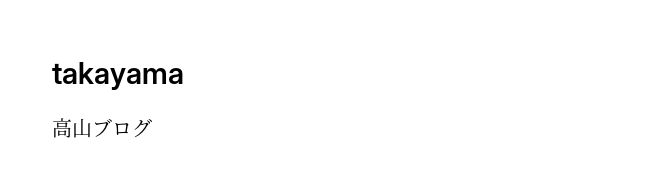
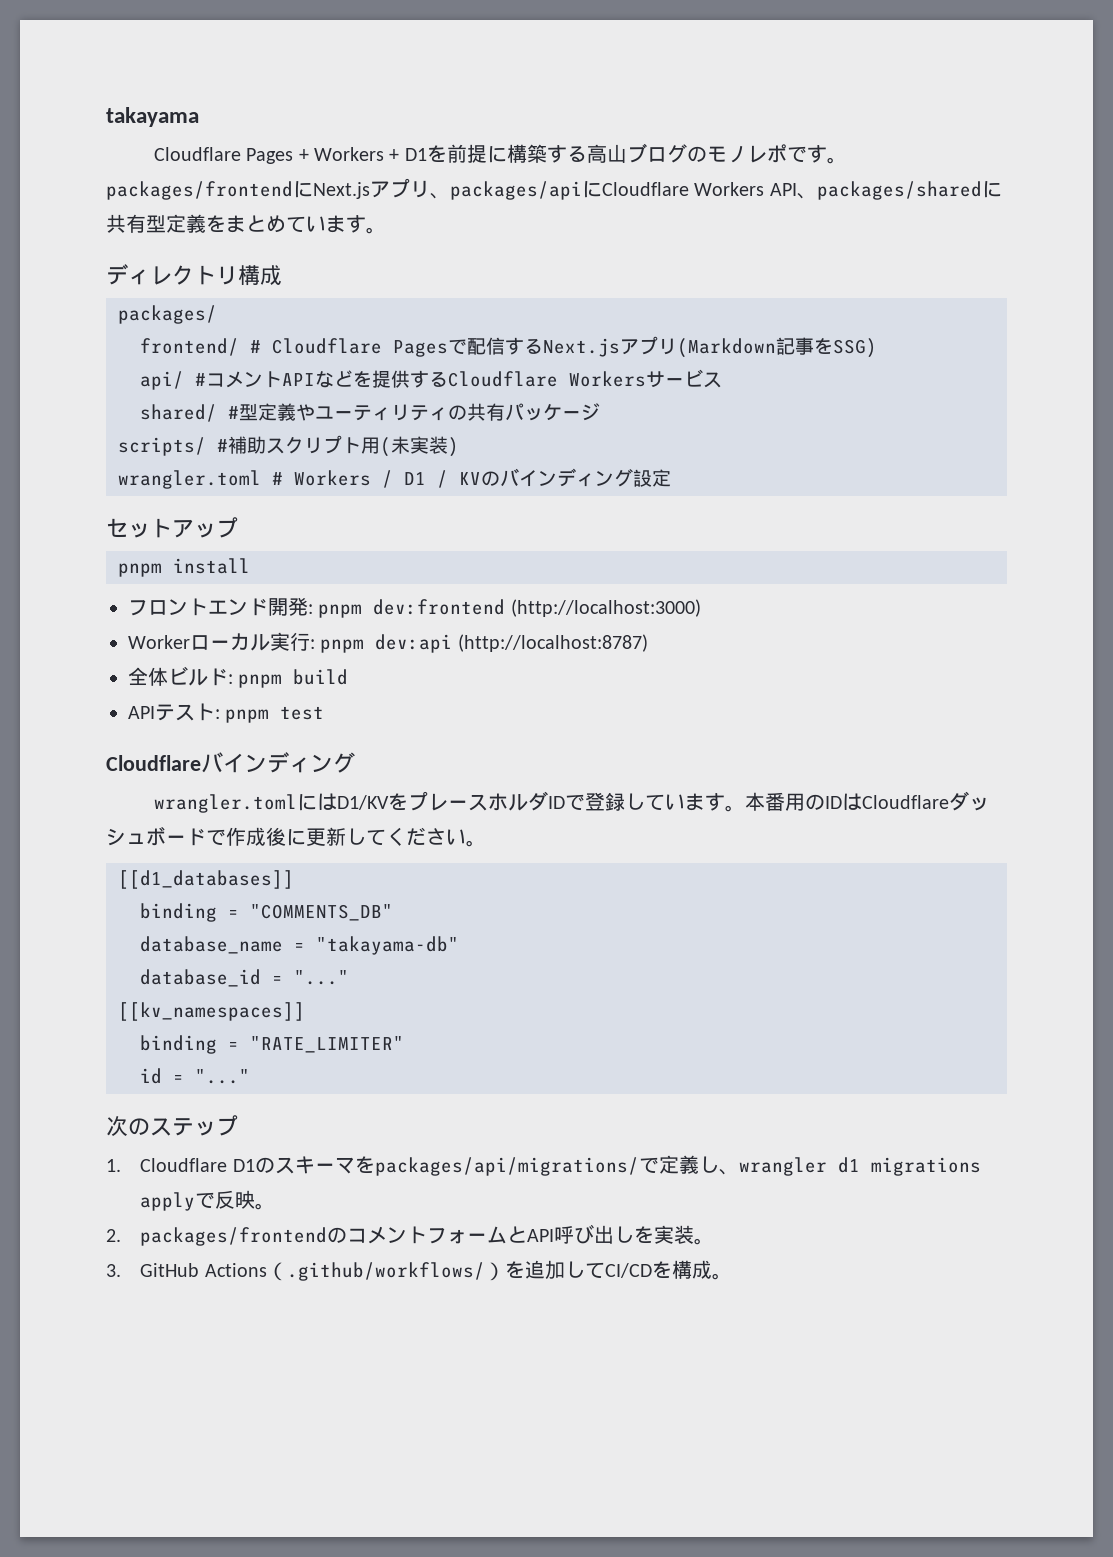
[52,118,152,138] 高山ブログ -> [153,143,847,164] [106,178,1002,200] [106,214,386,234] [106,264,282,286] [118,305,217,324] [140,336,877,358] [140,369,722,390] [140,403,600,422] [118,435,459,457] [118,468,671,489] [106,517,238,538] [118,558,250,577] [128,597,701,618] [128,632,648,653] [128,666,349,688] [128,703,325,723] [106,752,355,773] [153,791,989,813] [106,826,486,847] [118,870,294,889] [140,903,393,922] [140,936,459,955] [140,969,349,987] [118,1002,305,1021] [140,1035,404,1054] [140,1068,250,1084] [106,1115,238,1136] [106,1155,981,1176] [140,1190,276,1211] [106,1224,715,1246] [106,1260,732,1281] Cloudflare Pages + Workers + D1を前提に構築する高山ブログのモノレポです。packages/frontendにNext.jsアプリ、packages/apiにCloudflare Workers API、packages/sharedに共有型定義をまとめています。 // ディレクトリ構成 // packages/ // frontend/ # Cloudflare Pagesで配信するNext.jsアプリ(Markdown記事をSSG) // api/ #コメントAPIなどを提供するCloudflare Workersサービス // shared/ #型定義やユーティリティの共有パッケージ // scripts/ #補助スクリプト用(未実装) // wrangler.toml # Workers / D1 / KVのバインディング設定 // セットアップ // pnpm install // フロントエンド開発: pnpm dev:frontend (http://localhost:3000) // Workerローカル実行: pnpm dev:api (http://localhost:8787) // 全体ビルド: pnpm build // APIテスト: pnpm test // Cloudflareバインディング // wrangler.tomlにはD1/KVをプレースホルダIDで登録しています。本番用のIDはCloudflareダッシュボードで作成後に更新してください。 // [[d1_databases]] // binding = "COMMENTS_DB" // database_name = "takayama-db" // database_id = "..." // [[kv_namespaces]] // binding = "RATE_LIMITER" // id = "..." // 次のステップ // 1. Cloudflare D1のスキーマをpackages/api/migrations/で定義し、wrangler d1 migrations applyで反映。 // 2. packages/frontendのコメントフォームとAPI呼び出しを実装。 // 3. GitHub Actions（.github/workflows/）を追加してCI/CDを構成。

